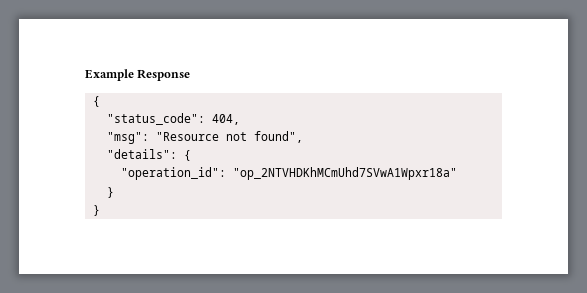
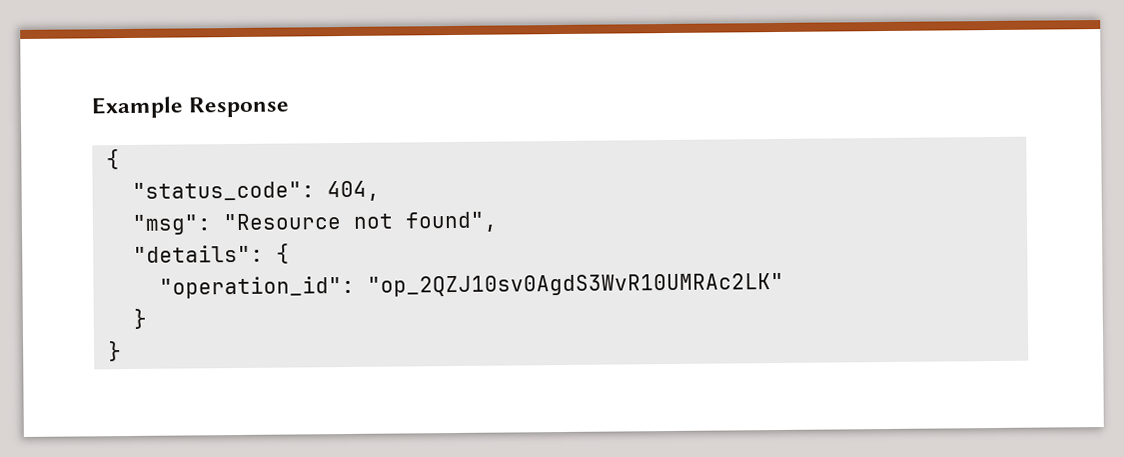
[232,167,457,180] "op_2NTVHDKhMCmUhd7SVwA1Wpxr18a" -> [366,272,784,297] "op_2QZJ10sv0AgdS3WvR10UMRAc2LK"

